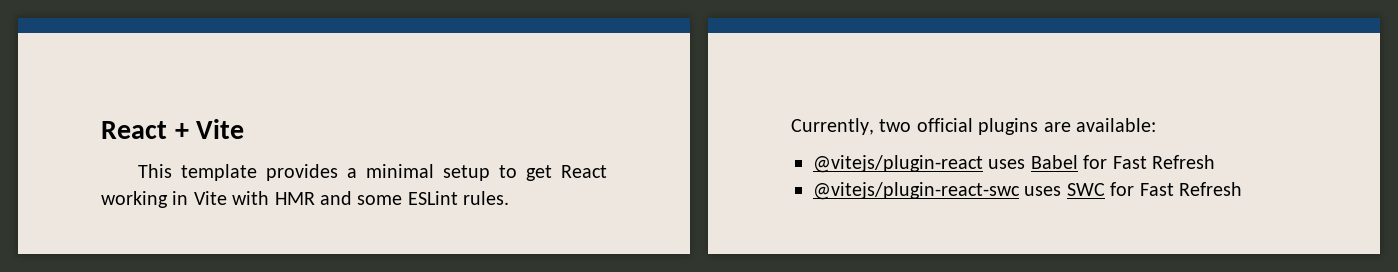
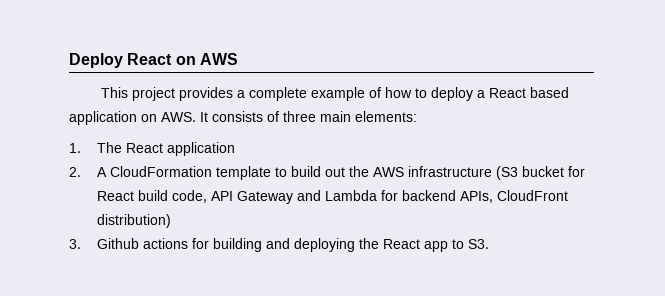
[101,119,245,139] React + Vite -> [69,53,238,68] Deploy React on AWS
[180,164,257,181] template -> [131,87,175,101] project
[365,164,607,181] [101,191,510,208] [791,118,1156,135] [813,155,1215,173] [813,182,1242,200] minimal setup to get React working in Vite with HMR and some ESLint rules. // Currently, two official plugins are available: // @vitejs/plugin-react uses Babel for Fast Refresh // @vitejs/plugin-react-swc uses SWC for Fast Refresh -> [248,87,569,101] [69,111,417,125] [69,142,235,156] [69,166,585,180] [96,190,568,204] [96,214,171,228] [69,238,489,252] complete example of how to deploy a React based application on AWS. It consists of three main elements: // 1. The React application // 2. A CloudFormation template to build out the AWS infrastructure (S3 bucket for React build code, API Gateway and Lambda for backend APIs, CloudFront distribution) // 3. Github actions for building and deploying the React app to S3.

